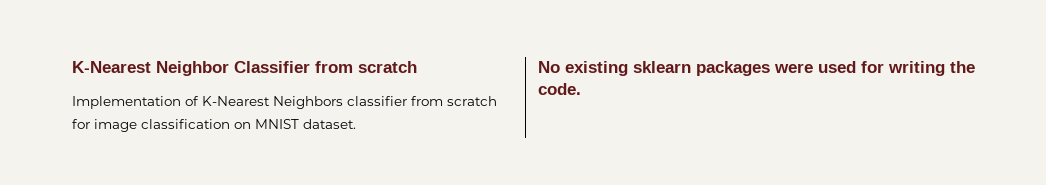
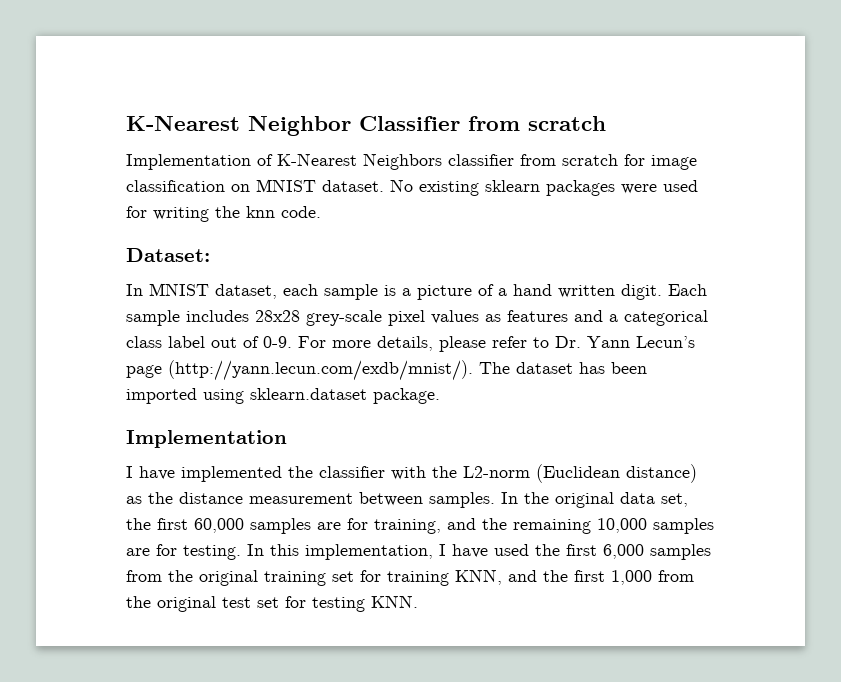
(356, 124) // -> (384, 186) none
(975, 67) none -> [246,206,275,218] knn
(581, 89) none -> [126,248,210,262] [126,283,707,300] [126,310,708,326] [126,336,695,352] [126,360,647,381] [126,388,440,404] [126,430,287,448] [126,464,697,483] [126,492,688,508] [126,518,714,534] [126,544,711,560] [126,569,694,586] [126,595,418,612] // Dataset: // In MNIST dataset, each sample is a picture of a hand written digit. Each sample includes 28x28 grey-scale pixel values as features and a categorical class label out of 0-9. For more details, please refer to Dr. Yann Lecun’s page (http://yann.lecun.com/exdb/mnist/). The dataset has been imported using sklearn.dataset package. // Implementation // I have implemented the classifier with the L2-norm (Euclidean distance) as the distance measurement between samples. In the original data set, the first 60,000 samples are for training, and the remaining 10,000 samples are for testing. In this implementation, I have used the first 6,000 samples from the original training set for training KNN, and the first 1,000 from the original test set for testing KNN.

